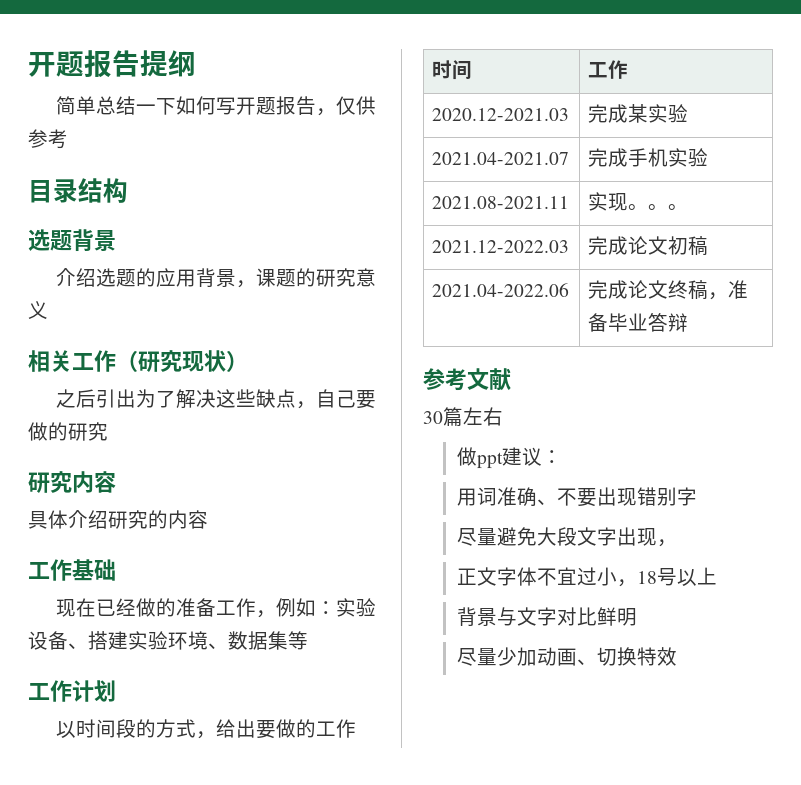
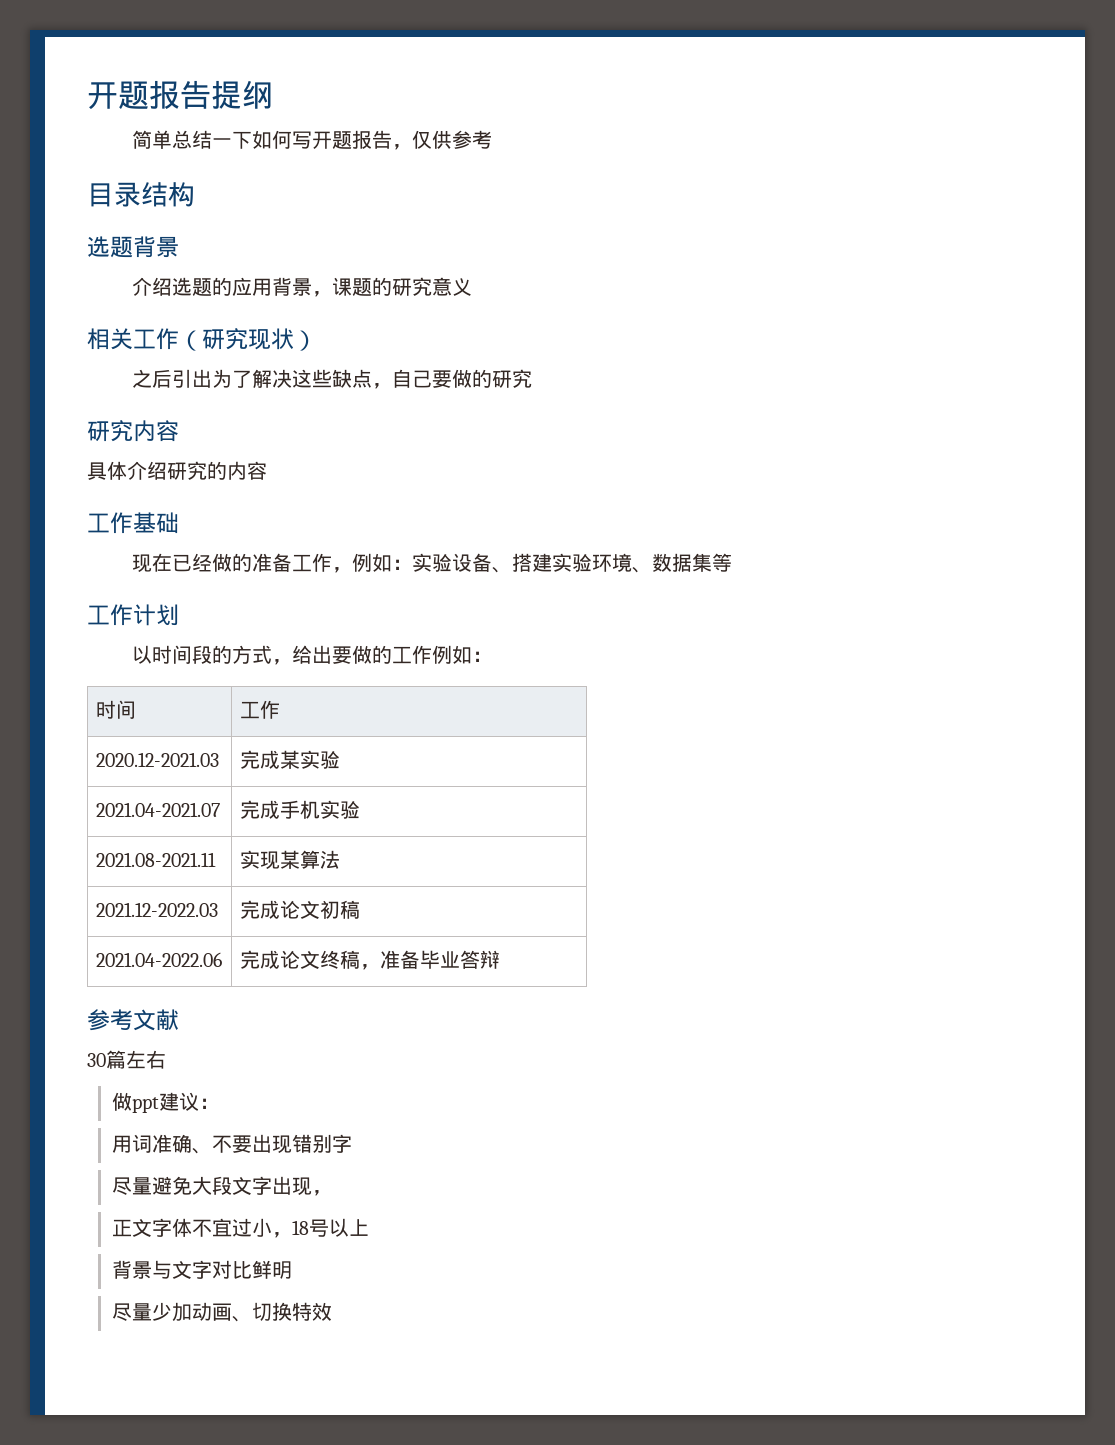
(357, 728) none -> [432,645,493,664] 例如：
[628,204,689,210] 。。。 -> [279,850,340,869] 某算法

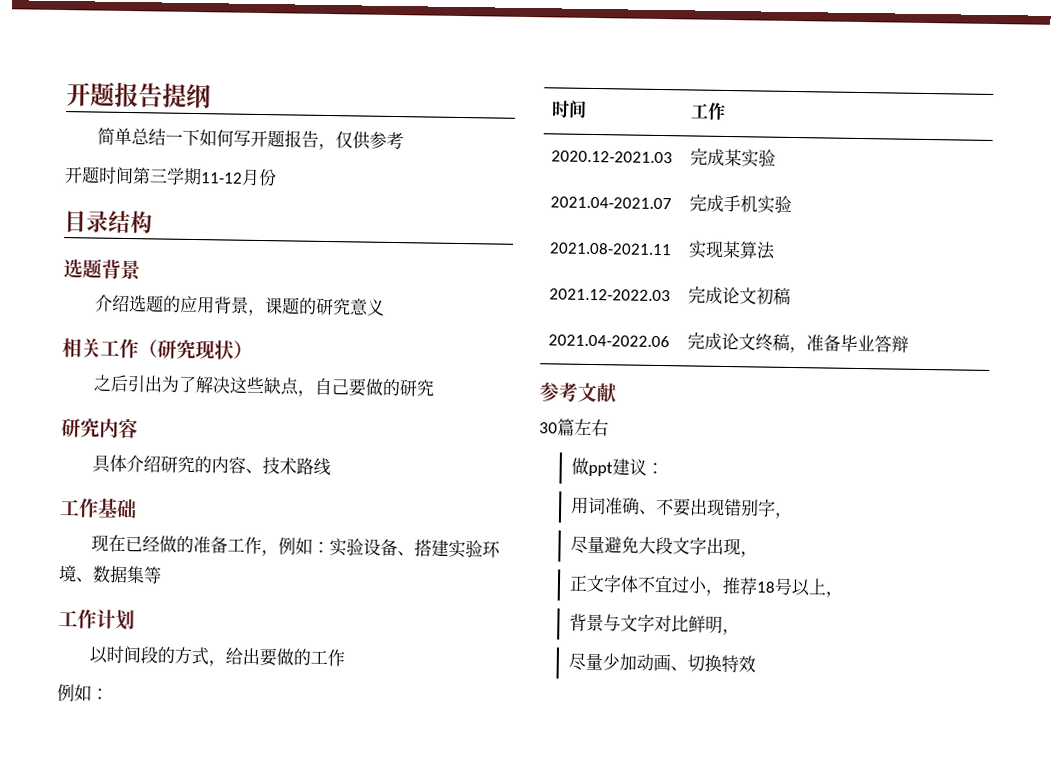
(493, 139) none -> [64,166,277,187] // 开题时间第三学期11-12月份
(267, 470) none -> [245,457,332,477] 、技术路线
(433, 654) none -> (346, 658) //
(353, 1143) none -> [773,512,793,520] ，
(293, 1235) none -> [721,576,758,596] 推荐
(370, 1227) none -> [824,591,843,598] ，
(293, 1270) none -> [721,628,740,636] ，

